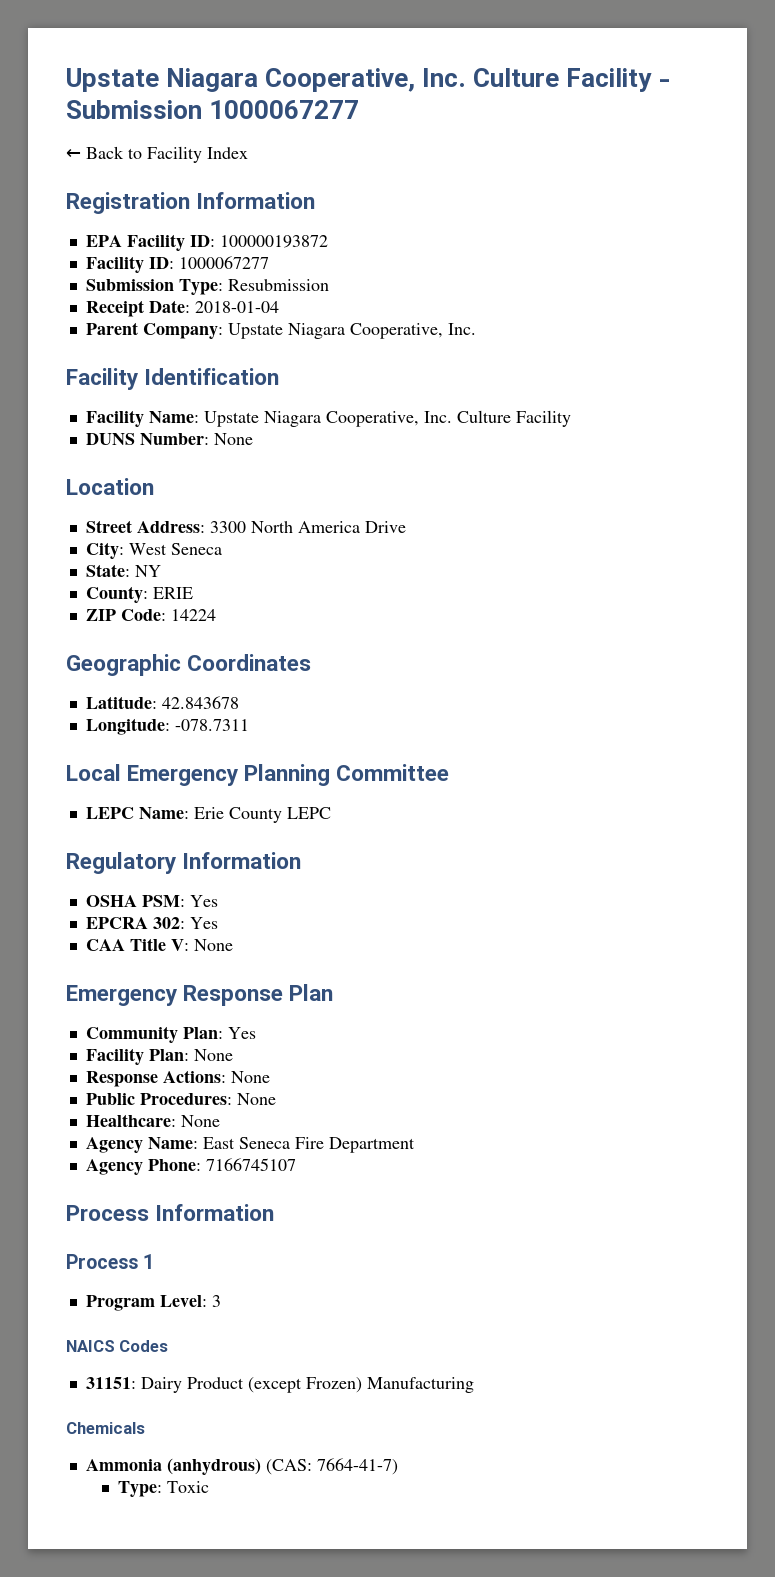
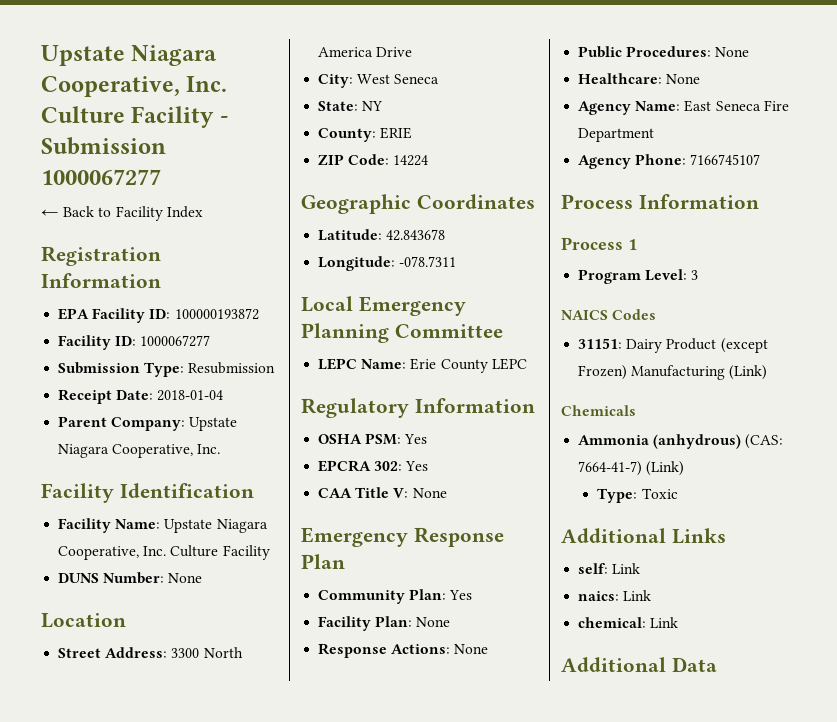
(474, 1385) none -> [729,365,768,380] (Link)
(398, 1466) none -> [646,461,685,476] (Link)
(210, 1487) none -> [561,528,726,544] [578,563,641,574] [578,590,652,601] [578,617,679,628] [561,657,717,672] // Additional Links // self: Link // naics: Link // chemical: Link // Additional Data

